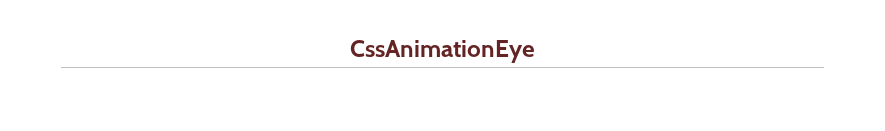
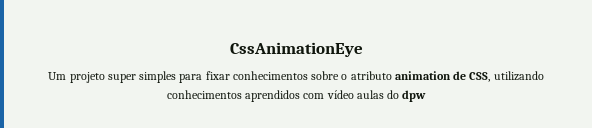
(535, 51) none -> [48,71,544,83] [166,90,427,102] // Um projeto super simples para fixar conhecimentos sobre o atributo animation de CSS, utilizando conhecimentos aprendidos com vídeo aulas do dpw

